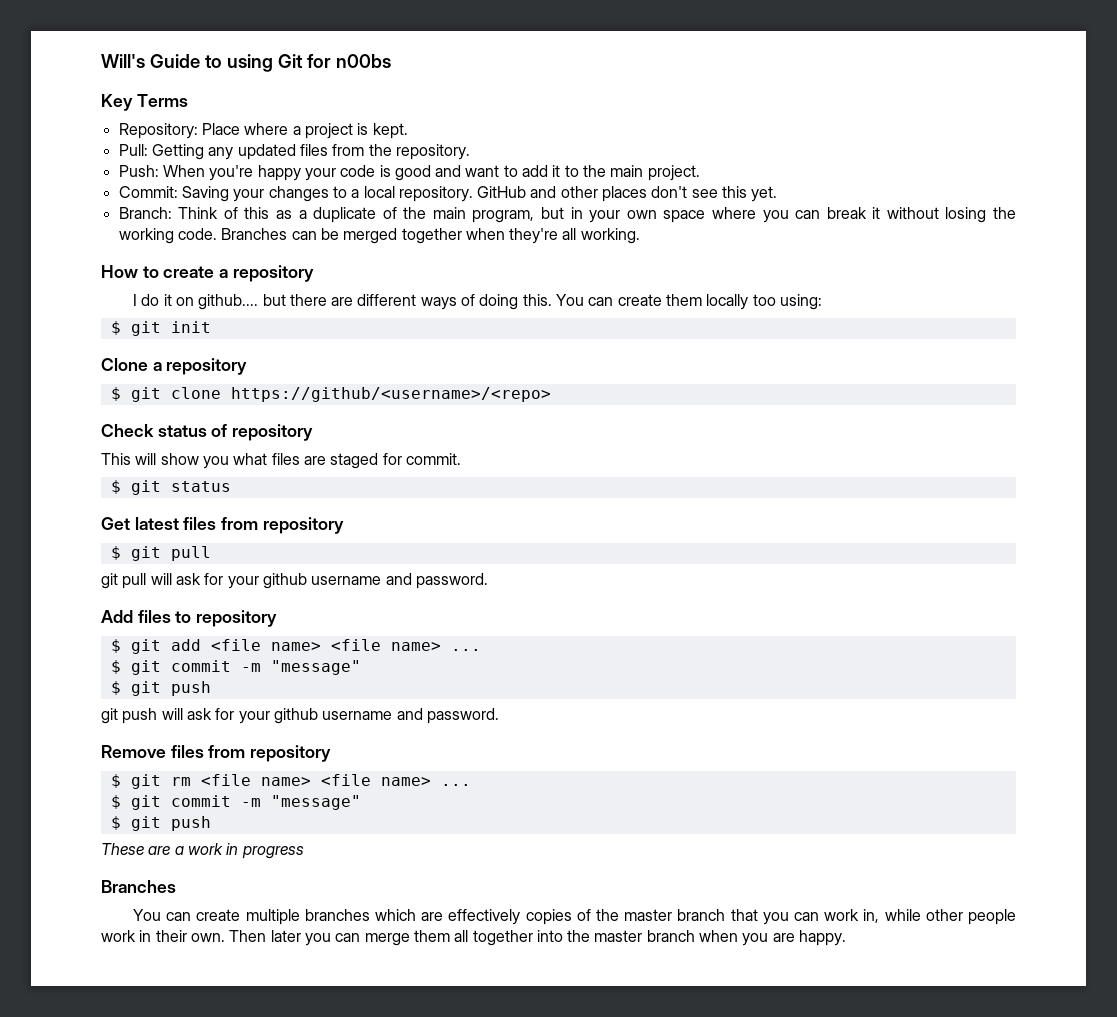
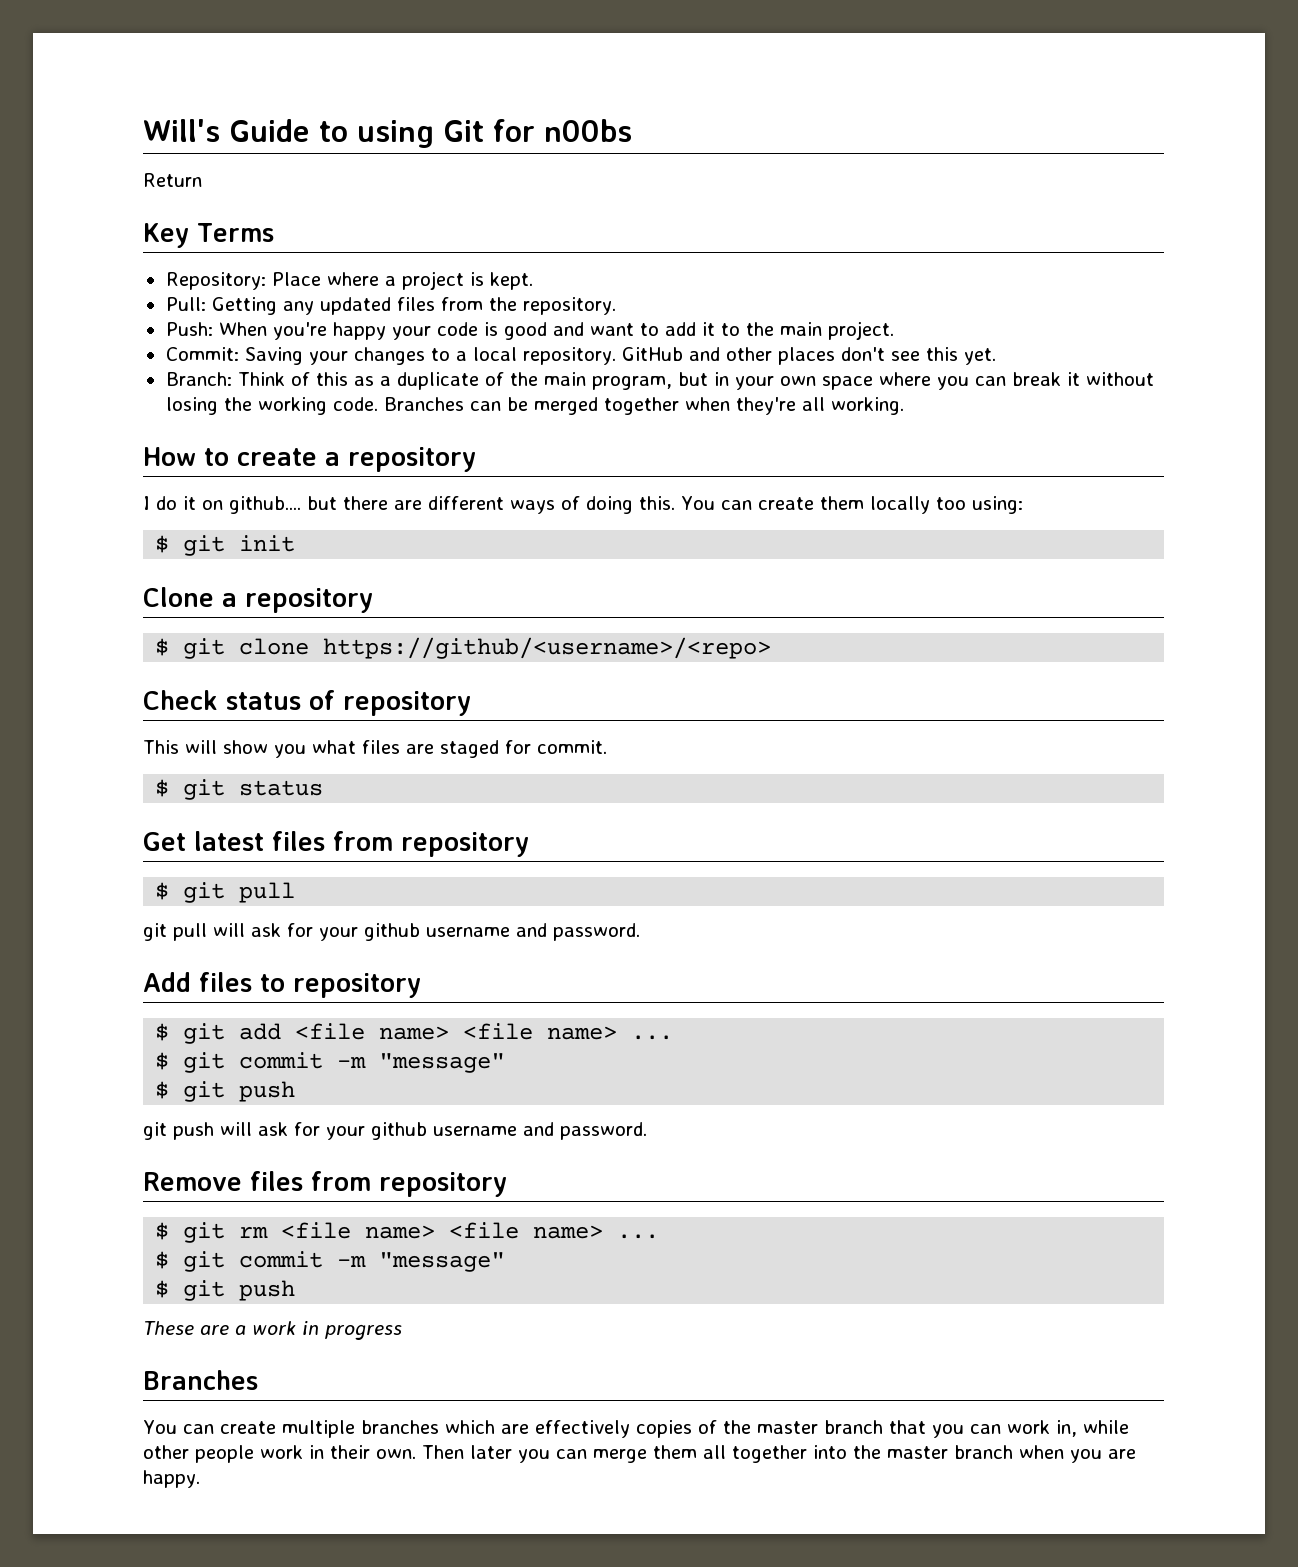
(391, 61) none -> [143,173,202,187] // Return

